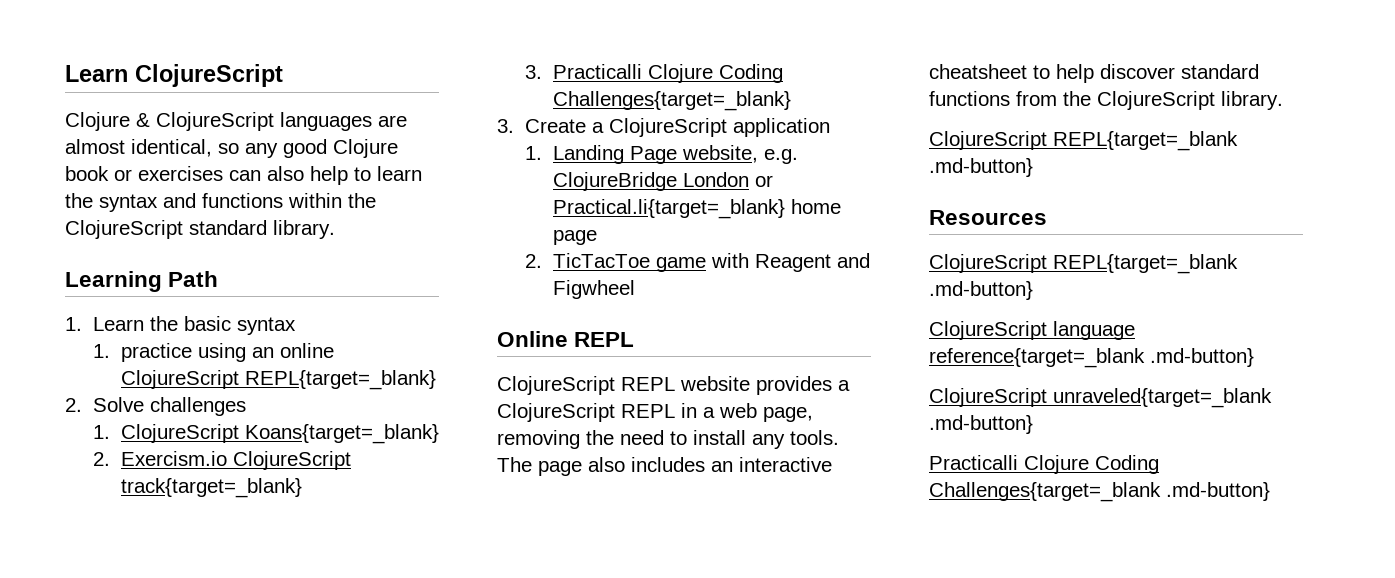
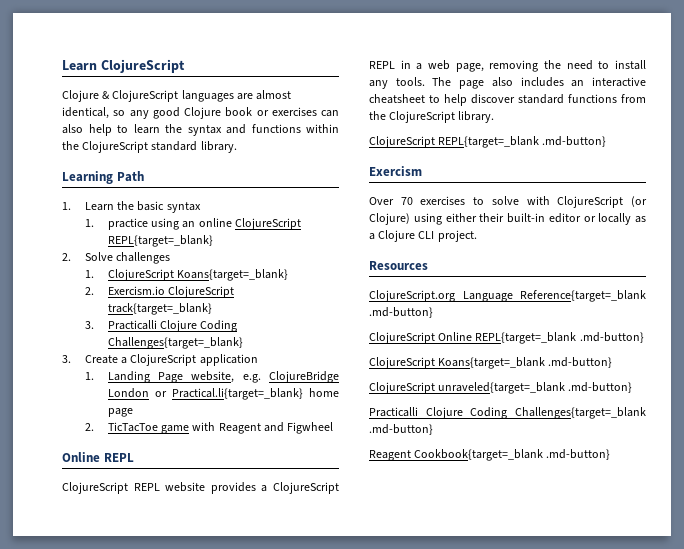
[929,210,1047,225] [929,254,1047,273] Resources // ClojureScript -> [369,166,422,176] [369,196,647,208] [369,213,646,225] [369,230,477,242] [369,261,428,270] [369,290,646,302] [369,307,433,318] [369,332,473,344] Exercism // Over 70 exercises to solve with ClojureScript (or Clojure) using either their built-in editor or locally as a Clojure CLI project. // Resources // ClojureScript.org Language Reference{target=_blank .md-button} // ClojureScript Online
[1053,321,1135,340] [929,348,1145,368] language reference{target=_blank -> [438,357,546,369] Koans{target=_blank
(1270, 491) none -> [369,449,611,461] // Reagent Cookbook{target=_blank .md-button}

